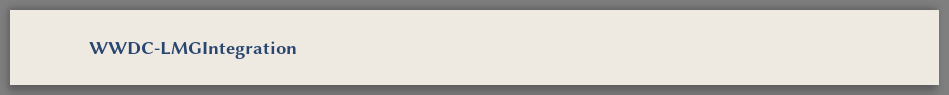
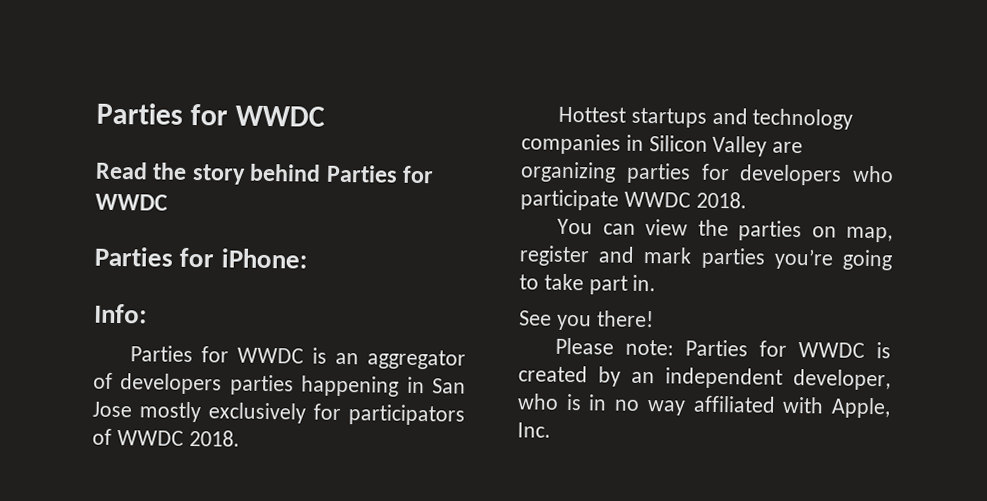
[89,41,297,59] WWDC-LMGIntegration -> [96,102,326,127] [95,161,435,185] [95,193,168,211] [94,246,307,269] [94,303,147,324] [129,345,466,370] [93,372,466,397] [92,401,465,426] [92,428,240,447] [557,106,854,130] [521,133,804,157] [520,161,894,186] [520,189,747,211] [556,218,894,243] [519,245,893,271] [519,273,657,295] [519,310,654,331] [554,337,891,359] [518,365,891,391] [517,393,891,419] [517,422,551,438] Parties for WWDC // Read the story behind Parties for WWDC // Parties for iPhone: // Info: // Parties for WWDC is an aggregator of developers parties happening in San Jose mostly exclusively for participators of WWDC 2018. // Hottest startups and technology companies in Silicon Valley are organizing parties for developers who participate WWDC 2018. // You can view the parties on map, register and mark parties you’re going to take part in. // See you there! // Please note: Parties for WWDC is created by an independent developer, who is in no way affiliated with Apple, Inc.

